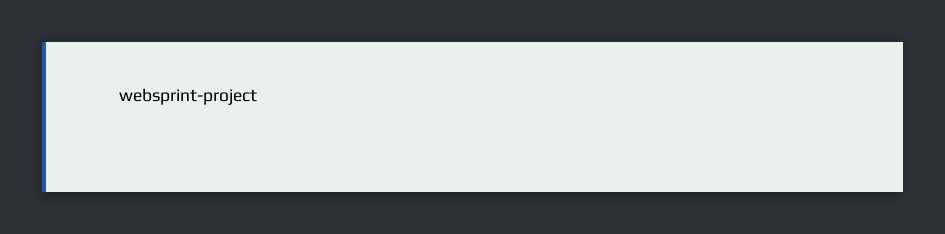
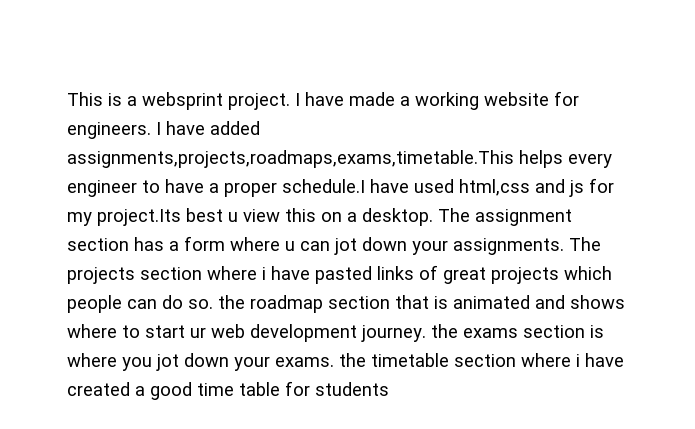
[119,88,257,105] websprint-project -> [67,91,579,110] [67,121,260,139] [67,150,612,168] [67,178,614,197] [67,208,572,226] [67,236,601,255] [67,265,612,284] [67,295,625,313] [67,324,604,342] [67,353,624,371] [67,381,389,400] This is a websprint project. I have made a working website for engineers. I have added assignments,projects,roadmaps,exams,timetable.This helps every engineer to have a proper schedule.I have used html,css and js for my project.Its best u view this on a desktop. The assignment section has a form where u can jot down your assignments. The projects section where i have pasted links of great projects which people can do so. the roadmap section that is animated and shows where to start ur web development journey. the exams section is where you jot down your exams. the timetable section where i have created a good time table for students

